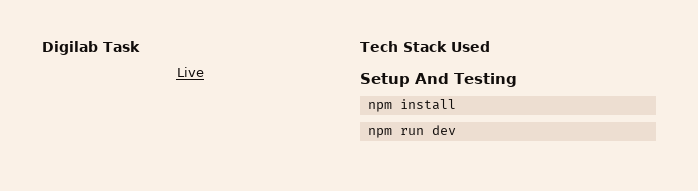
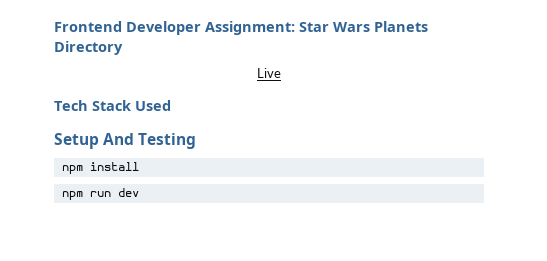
[42,41,140,55] Digilab Task -> [54,21,428,35] [54,41,123,55] Frontend Developer Assignment: Star Wars Planets Directory

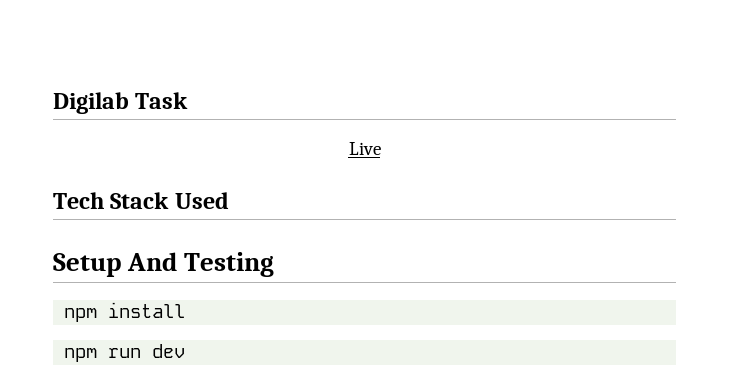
[54,21,428,35] [54,41,123,55] Frontend Developer Assignment: Star Wars Planets Directory -> [53,92,189,114] Digilab Task

